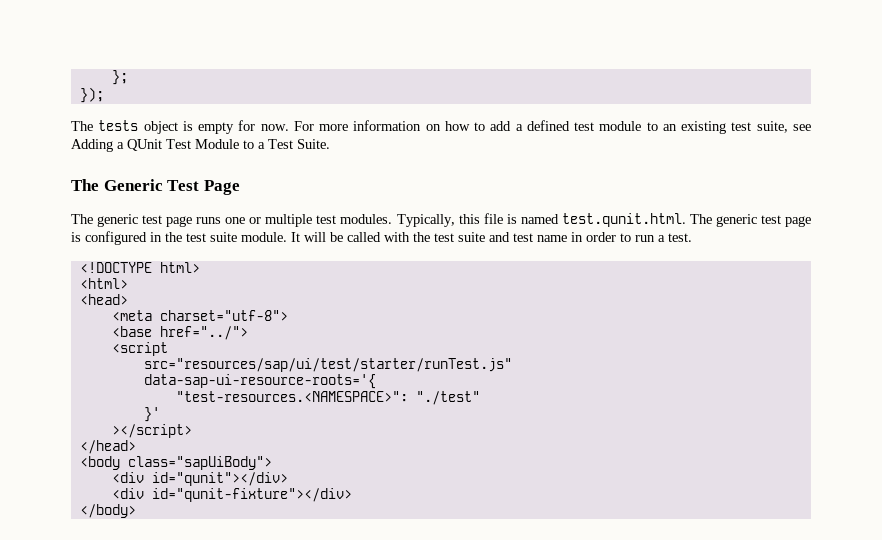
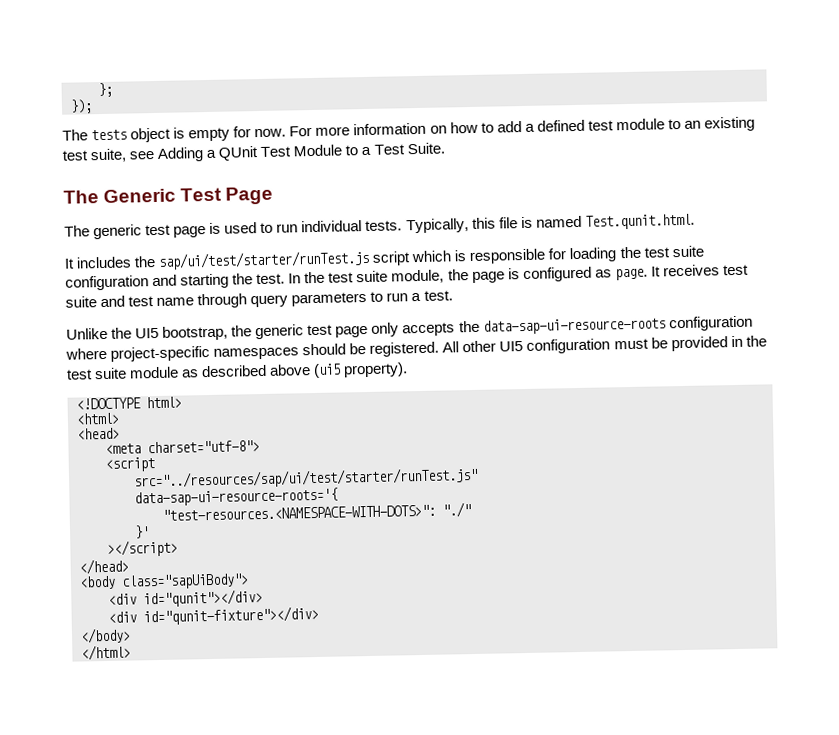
[196,214,393,227] runs one or multiple test modules. -> [209,220,403,234] is used to run individual tests.
[561,213,811,227] [71,231,430,245] test.qunit.html. The generic test page is configured in the test suite module. It will be called with the -> [584,213,695,230] [64,245,704,270] [65,264,720,291] Test.qunit.html. // It includes the sap/ui/test/starter/runTest.js script which is responsible for loading the test suite configuration and starting the test. In the test suite module, the page is configured as page. It receives
[571,232,616,242] in order -> [197,291,368,309] through query parameters
(692, 237) none -> [66,315,753,341] [65,335,767,362] [66,362,409,380] // Unlike the UI5 bootstrap, the generic test page only accepts the data-sap-ui-resource-roots configuration where project-specific namespaces should be registered. All other UI5 configuration must be provided in the test suite module as described above (ui5 property).
[111,326,248,340] // <base href="../"> -> (260, 447) none
[143,358,512,372] src="resources/sap/ui/test/starter/runTest.js" -> [133,466,478,490] src="../resources/sap/ui/test/starter/runTest.js"
[175,391,480,405] "test-resources.<NAMESPACE>": "./test" -> [162,502,471,521] "test-resources.<NAMESPACE-WITH-DOTS>": "./"
(136, 511) none -> [81,644,131,661] // </html>

